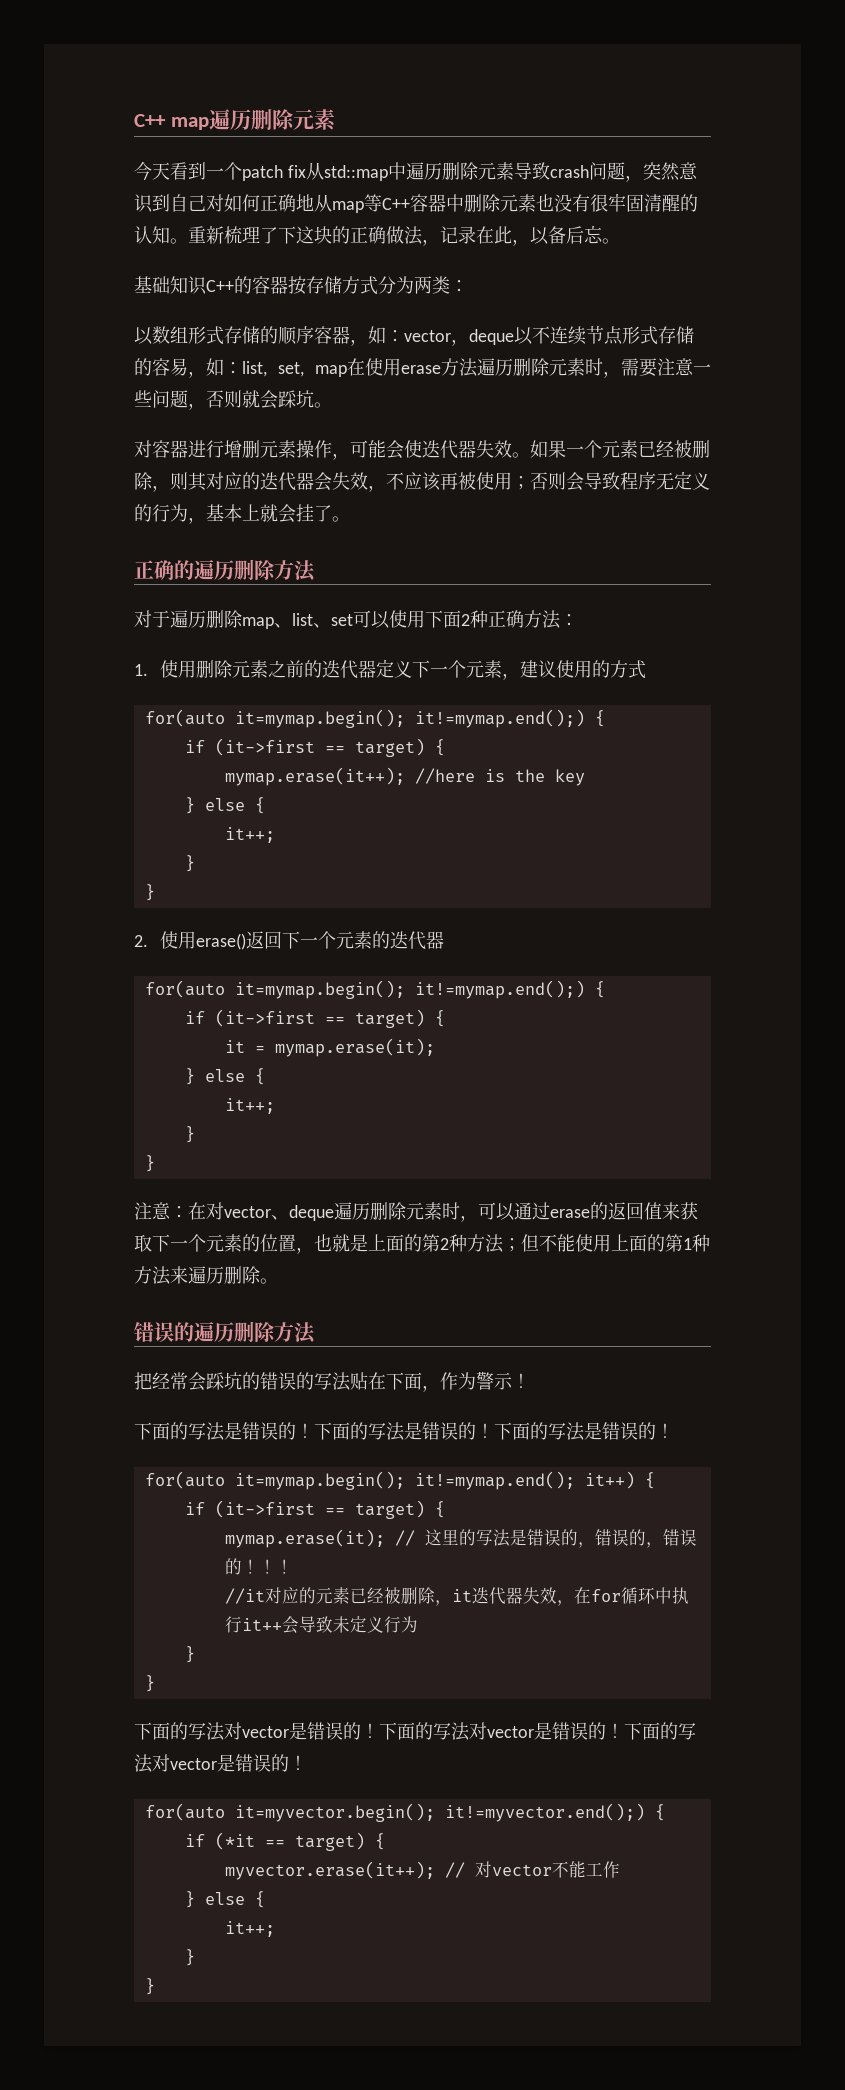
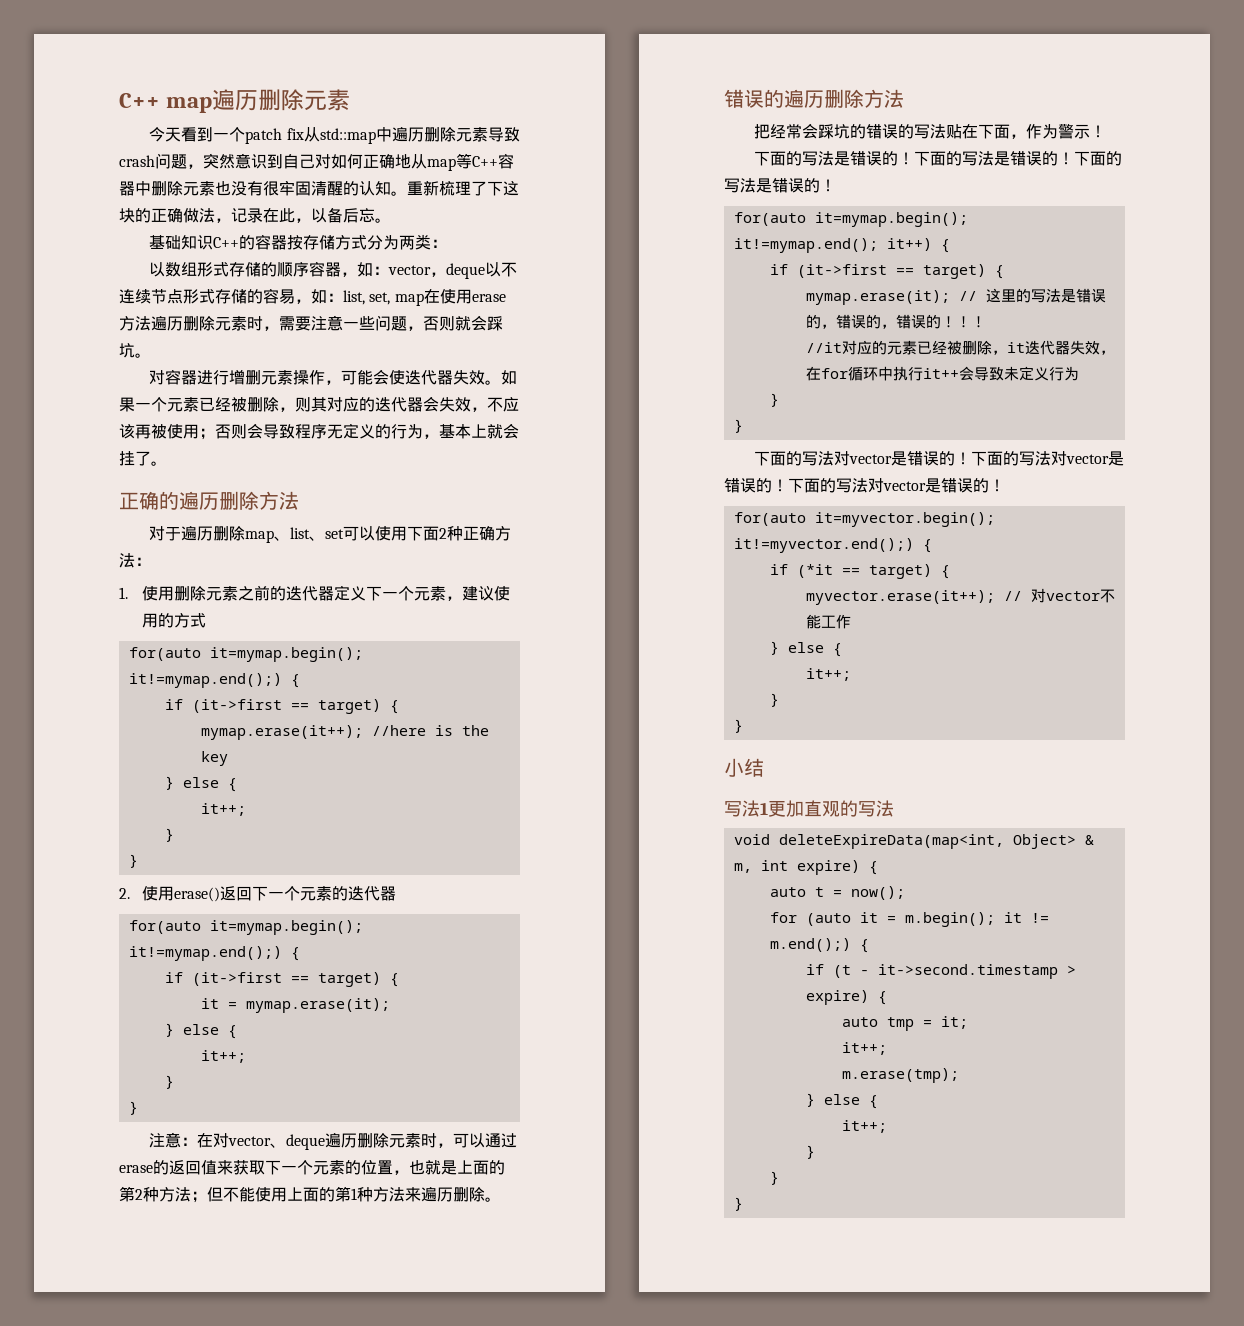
(155, 1986) none -> [724,758,764,777] [724,800,894,817] [733,834,1094,849] [733,860,878,875] [769,886,905,900] [769,912,1049,927] [769,938,869,953] [805,964,1076,979] [805,990,887,1005] [841,1016,968,1031] [841,1042,887,1055] [841,1068,959,1083] [805,1093,878,1109] [841,1120,887,1133] [805,1145,815,1159] [769,1171,779,1185] [733,1197,743,1211] // 小结 // 写法1更加直观的写法 // void deleteExpireData(map<int, Object> & m, int expire) { // auto t = now(); // for (auto it = m.begin(); it != m.end();) { // if (t - it->second.timestamp > expire) { // auto tmp = it; // it++; // m.erase(tmp); // } else { // it++; // } // } // }

